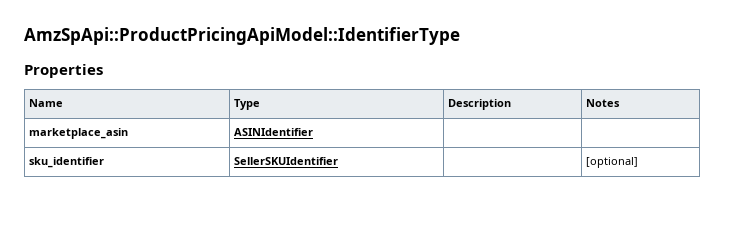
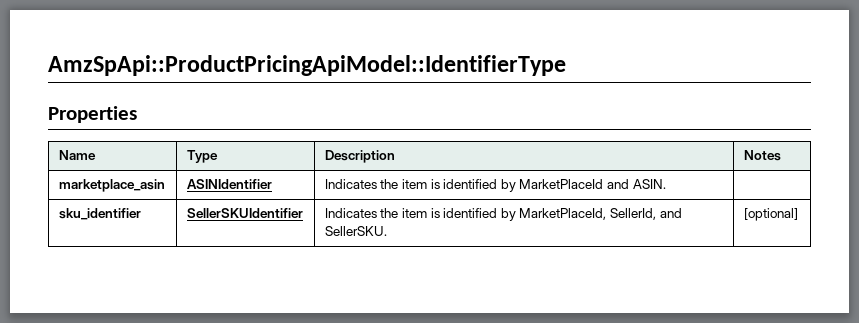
[28,157,104,168] [233,157,338,165] | // sku_identifier | SellerSKUIdentifier | -> [324,179,666,192] [58,208,141,220] [186,208,303,218] [324,208,682,221] [324,226,387,236] Indicates the item is identified by MarketPlaceId and ASIN. | // sku_identifier | SellerSKUIdentifier | Indicates the item is identified by MarketPlaceId, SellerId, and SellerSKU.

